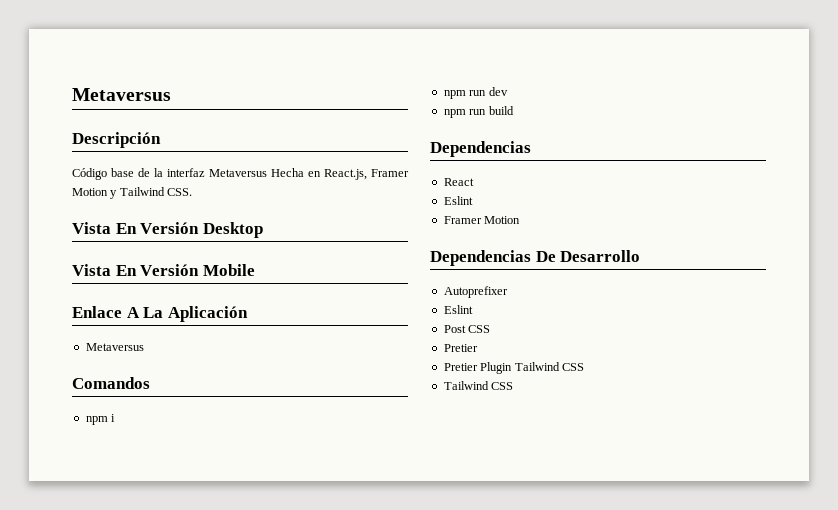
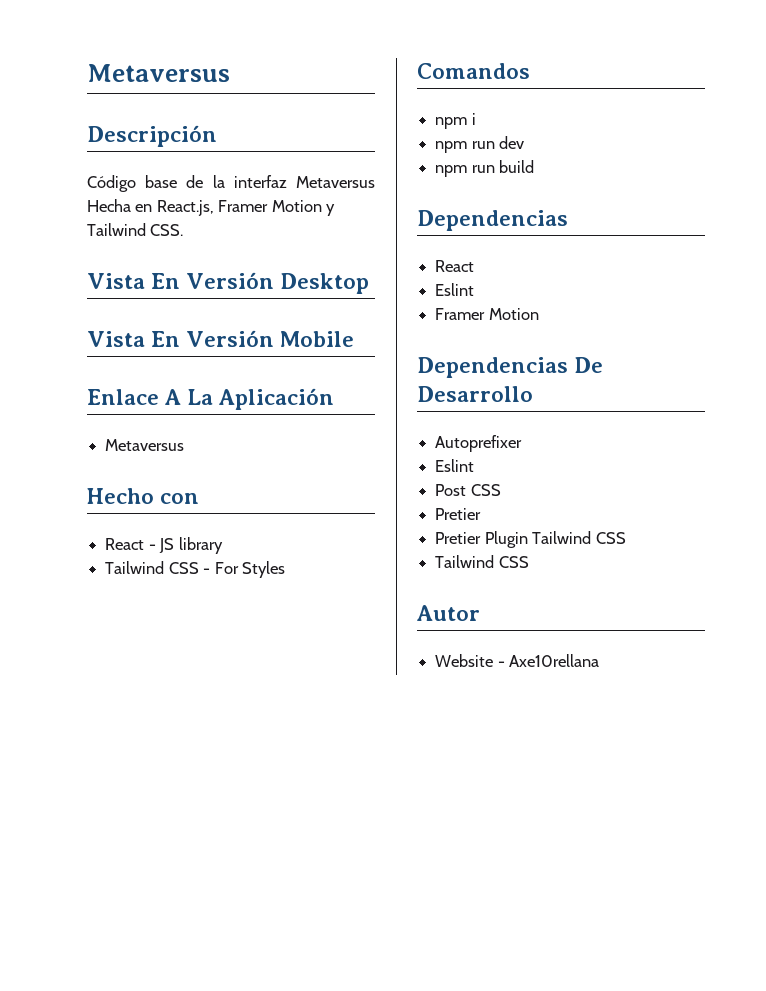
(144, 347) none -> [87,488,200,504] [105,537,223,554] [105,561,285,578] // Hecho con // React - JS library // Tailwind CSS - For Styles
(514, 386) none -> [416,605,480,621] [435,654,600,667] // Autor // Website - Axe10rellana

